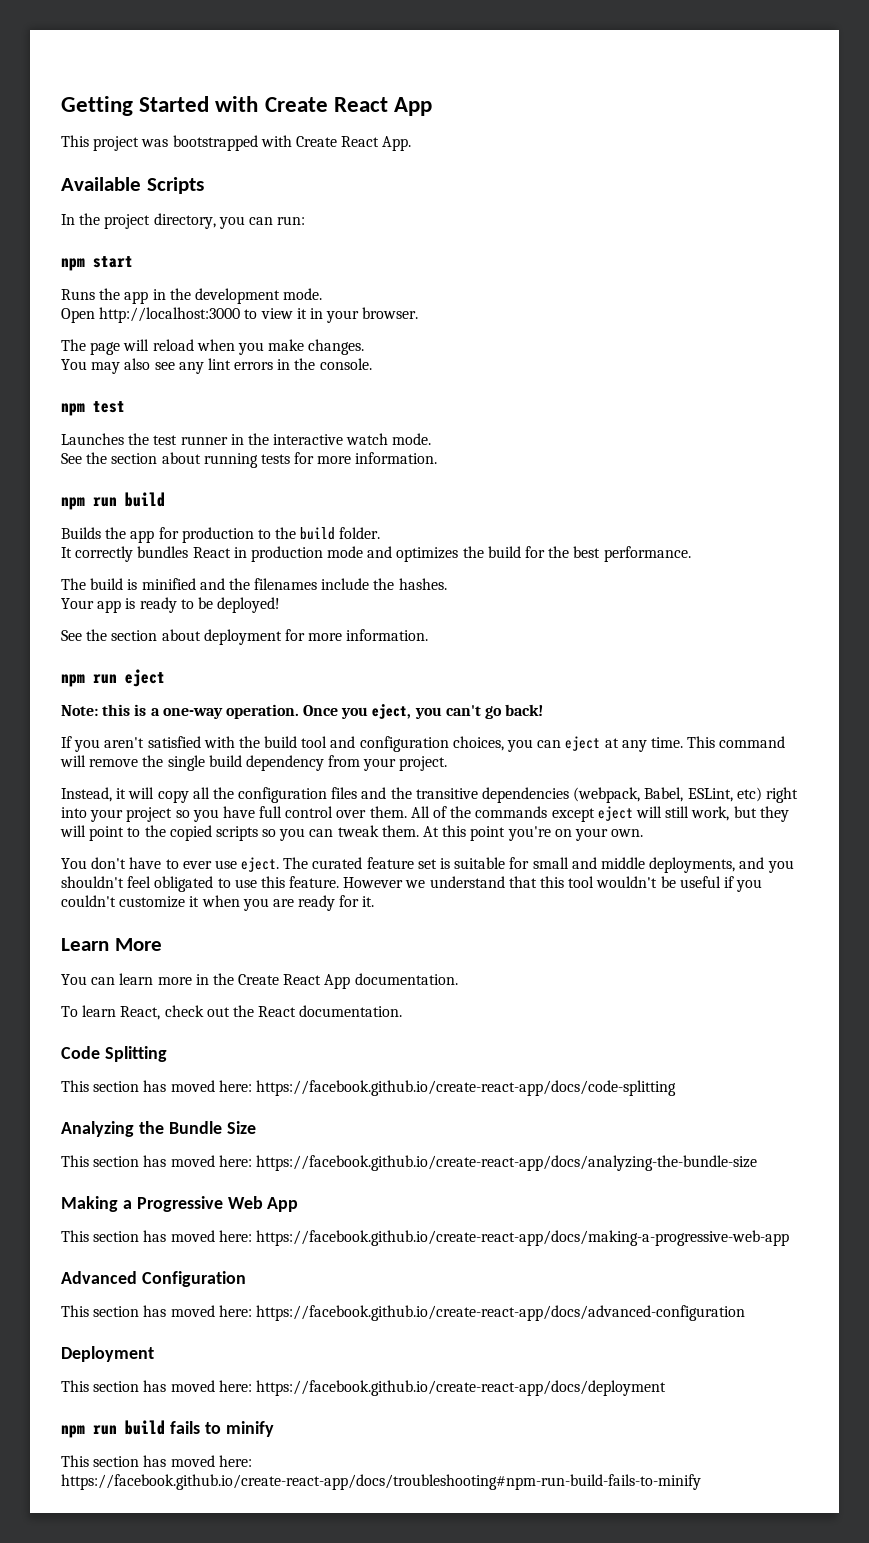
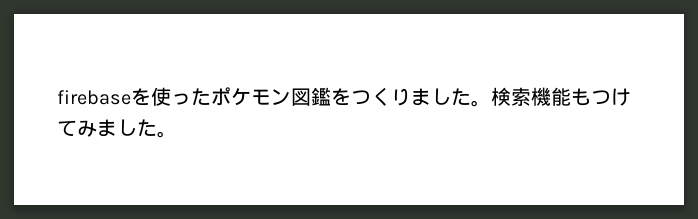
[61,96,433,116] [61,135,412,151] [61,177,204,194] [61,213,306,229] [61,256,133,271] [61,288,323,304] [61,307,419,323] [61,339,365,355] [61,358,372,374] [61,401,125,416] [61,433,432,445] [61,452,438,468] [61,492,165,510] [61,527,381,543] [61,546,691,562] [61,578,447,590] [61,597,281,613] [61,629,429,645] [61,669,165,687] [61,704,544,719] [61,736,786,752] [60,755,448,771] [61,787,798,803] [61,806,789,822] [60,825,644,841] [61,857,794,873] [61,876,763,892] [61,895,375,911] [61,938,162,951] [61,973,458,989] [61,1005,403,1020] [61,1046,167,1062] [61,1080,676,1096] [61,1121,256,1137] [61,1155,757,1171] [61,1196,299,1212] [61,1230,789,1246] [61,1271,246,1287] [61,1305,745,1321] [61,1346,154,1362] [61,1380,666,1396] [61,1420,274,1438] [61,1455,252,1467] [61,1474,701,1490] Getting Started with Create React App // This project was bootstrapped with Create React App. // Available Scripts // In the project directory, you can run: // npm start // Runs the app in the development mode. // Open http://localhost:3000 to view it in your browser. // The page will reload when you make changes. // You may also see any lint errors in the console. // npm test // Launches the test runner in the interactive watch mode. // See the section about running tests for more information. // npm run build // Builds the app for production to the build folder. // It correctly bundles React in production mode and optimizes the build for the best performance. // The build is minified and the filenames include the hashes. // Your app is ready to be deployed! // See the section about deployment for more information. // npm run eject // Note: this is a one-way operation. Once you eject, you can't go back! // If you aren't satisfied with the build tool and configuration choices, you can eject at any time. This command will remove the single build dependency from your project. // Instead, it will copy all the configuration files and the transitive dependencies (webpack, Babel, ESLint, etc) right into your project so you have full control over them. All of the commands except eject will still work, but they will point to the copied scripts so you can tweak them. At this point you're on your own. // You don't have to ever use eject. The curated feature set is suitable for small and middle deployments, and you shouldn't feel obligated to use this feature. However we understand that this tool wouldn't be useful if you couldn't customize it when you are ready for it. // Learn More // You can learn more in the Create React App documentation. // To learn React, check out the React documentation. // Code Splitting // This section has moved here: https://facebook.github.io/create-react-app/docs/code-splitting // Analyzing the Bundle Size // This section has moved here: https://facebook.github.io/create-react-app/docs/analyzing-the-bundle-size // Making a Progressive Web App // This section has moved here: https://facebook.github.io/create-react-app/docs/making-a-progressive-web-app // Advanced Configuration // This section has moved here: https://facebook.github.io/create-react-app/docs/advanced-configuration // Deployment // This section has moved here: https://facebook.github.io/create-react-app/docs/deployment // npm run build fails to minify // This section has moved here: https://facebook.github.io/create-react-app/docs/troubleshooting#npm-run-build-fails-to-minify -> [57,87,631,107] [57,119,177,138] firebaseを使ったポケモン図鑑をつくりました。検索機能もつけてみました。

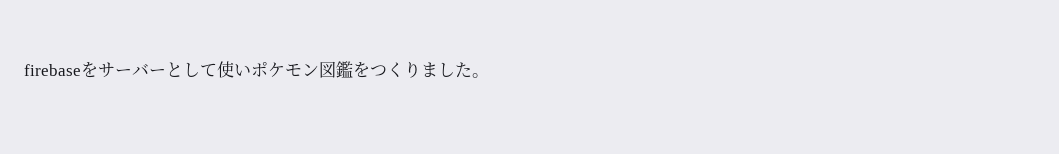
[151,87,211,106] 使った -> [98,61,251,78] サーバーとして使い
[491,87,631,106] [57,119,177,138] 検索機能もつけてみました。 -> (489, 75) none

